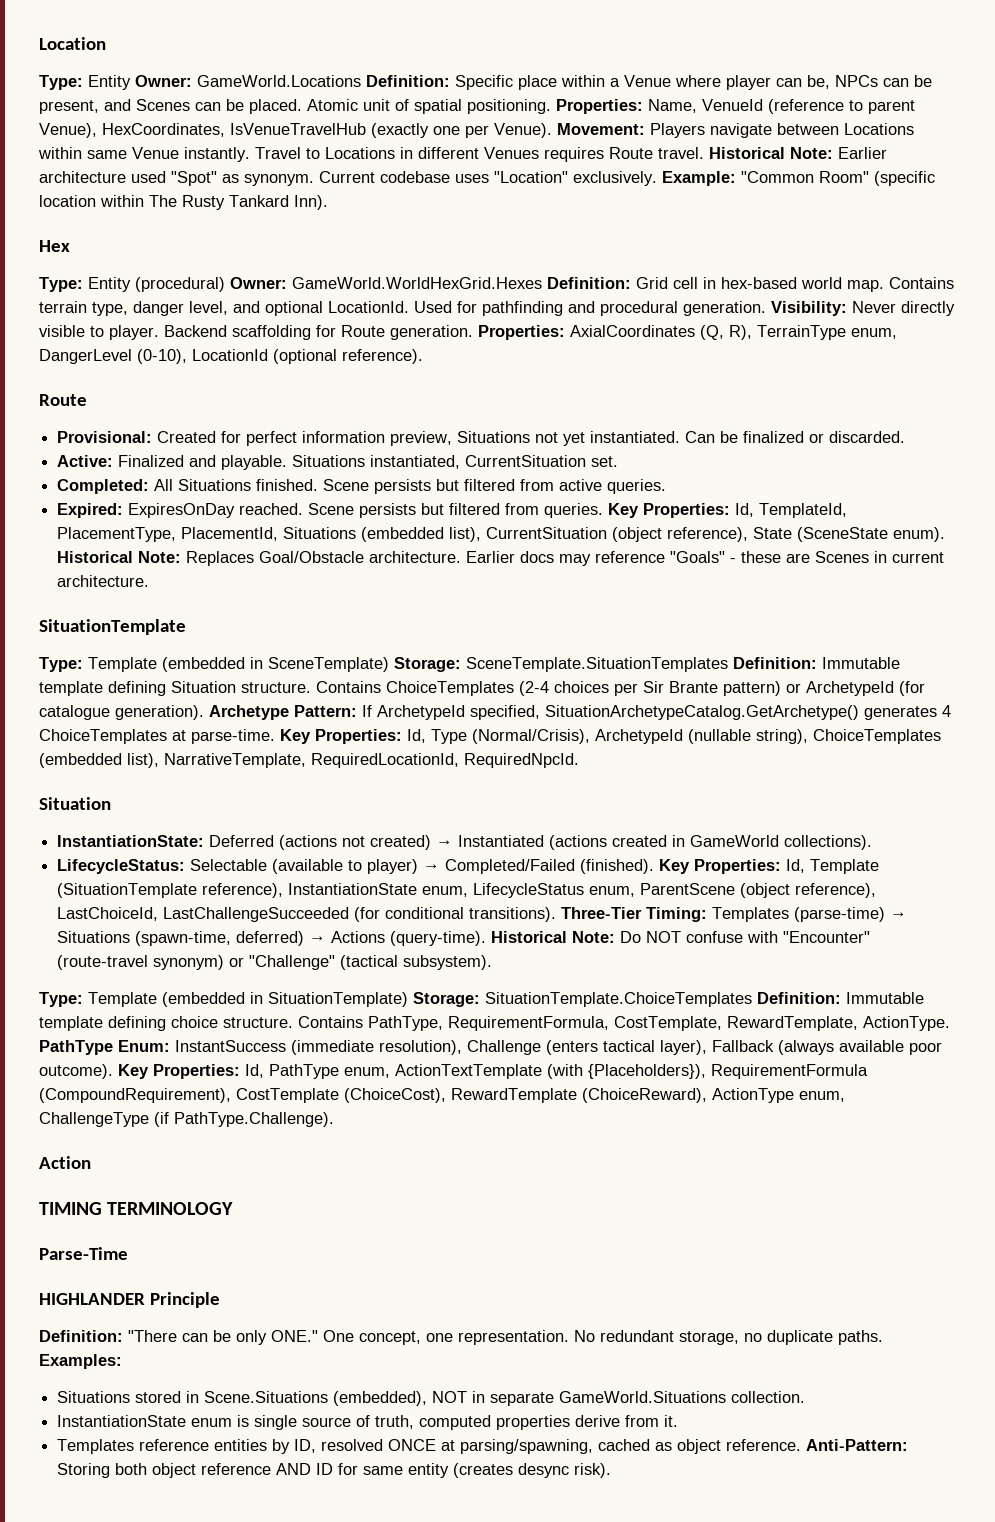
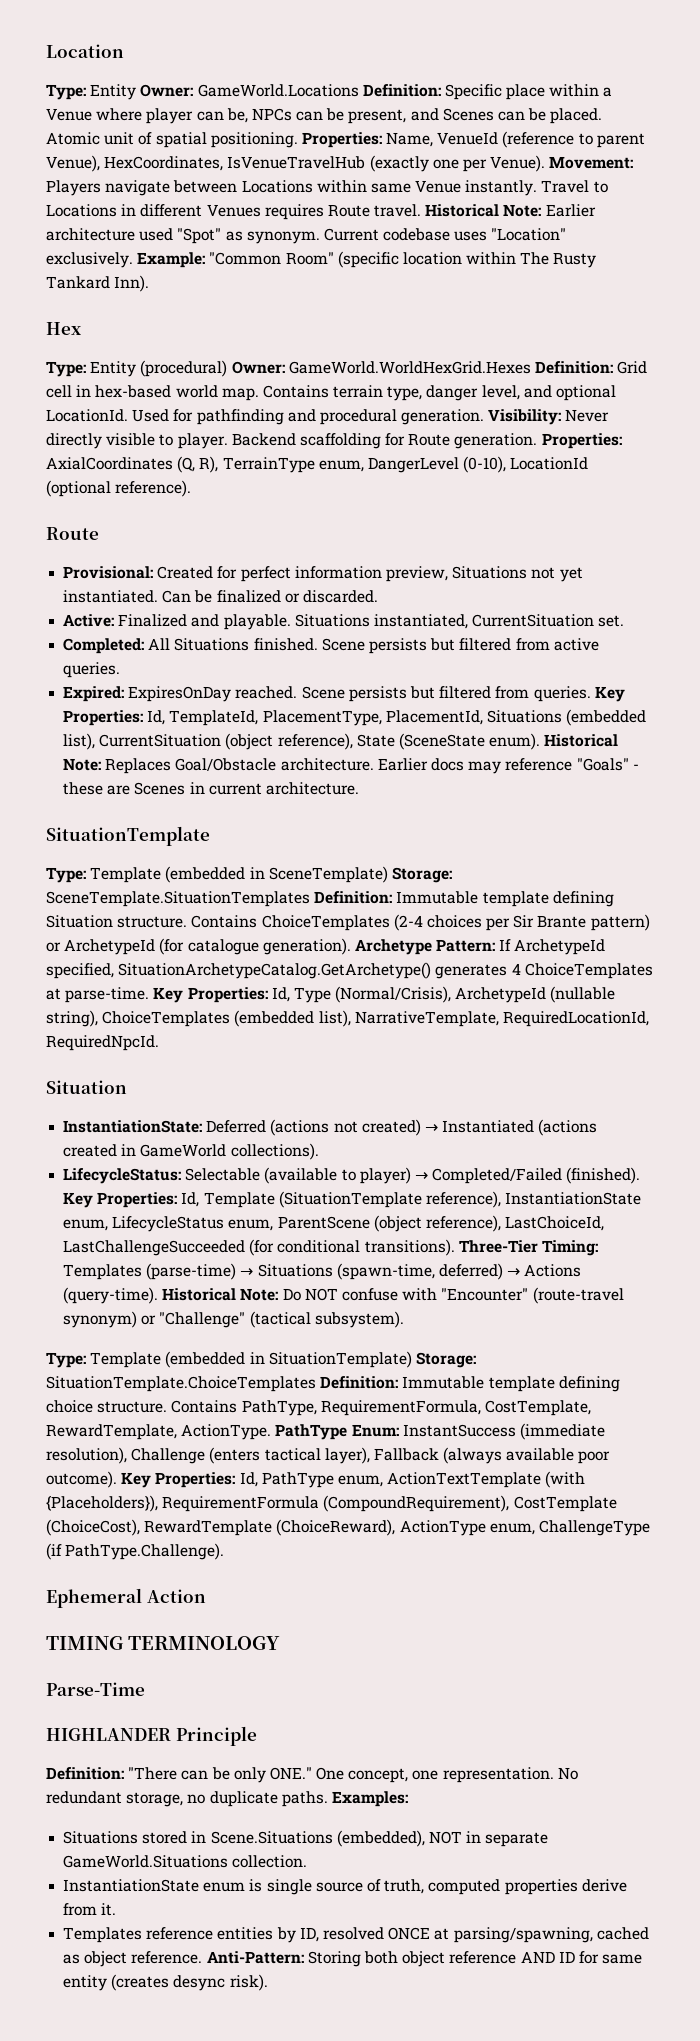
(334, 1119) none -> [46,1588,142,1608] Ephemeral

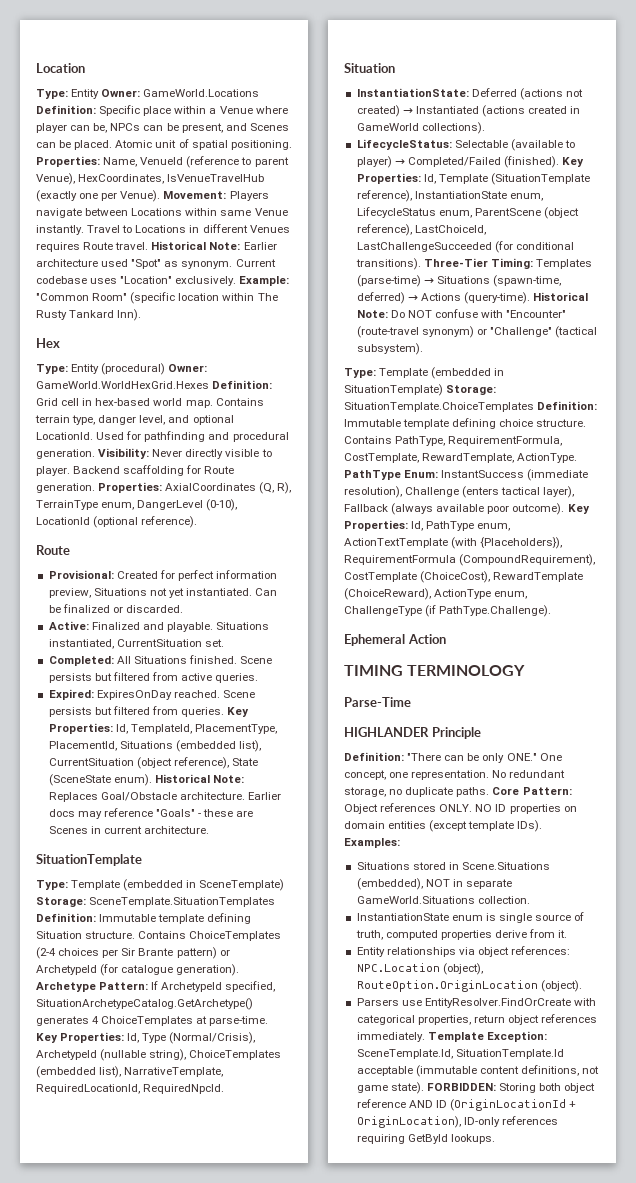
(328, 1799) none -> [492,787,572,795] [344,803,577,814] [344,820,543,832] Core Pattern: Object references ONLY. NO ID properties on domain entities (except template IDs).
[63,1927,649,1943] [63,1951,304,1967] Templates reference entities by ID, resolved ONCE at parsing/spawning, cached as object reference. Anti-Pattern: -> [356,946,571,957] [356,963,483,975] [356,980,582,992] [356,998,596,1008] [356,1014,598,1025] [356,1031,547,1042] [356,1049,564,1059] [356,1065,600,1077] [356,1082,496,1094] Entity relationships via object references: NPC.Location (object), RouteOption.OriginLocation (object). // Parsers use EntityResolver.FindOrCreate with categorical properties, return object references immediately. Template Exception: SceneTemplate.Id, SituationTemplate.Id acceptable (immutable content definitions, not game state). FORBIDDEN:
[578,1951,643,1964] [63,1974,268,1991] for same entity (creates desync risk). -> [449,1099,577,1111] [356,1116,558,1128] [356,1134,495,1144] (OriginLocationId + OriginLocation), ID-only references requiring GetById lookups.

